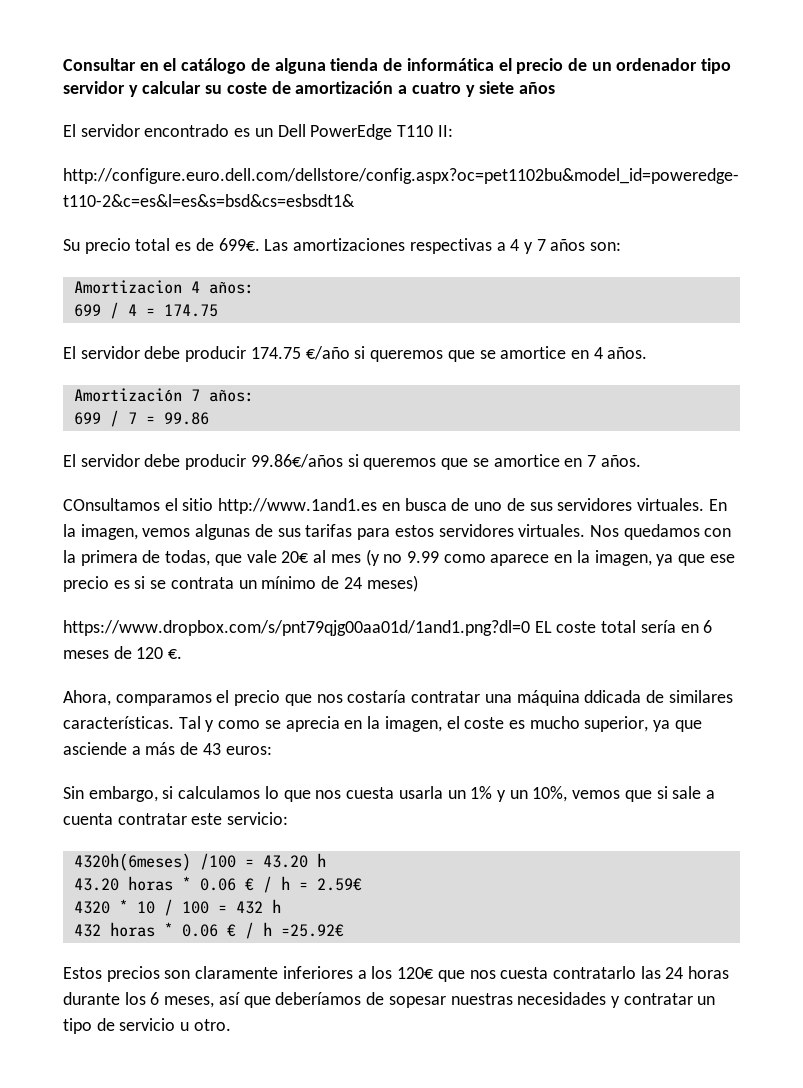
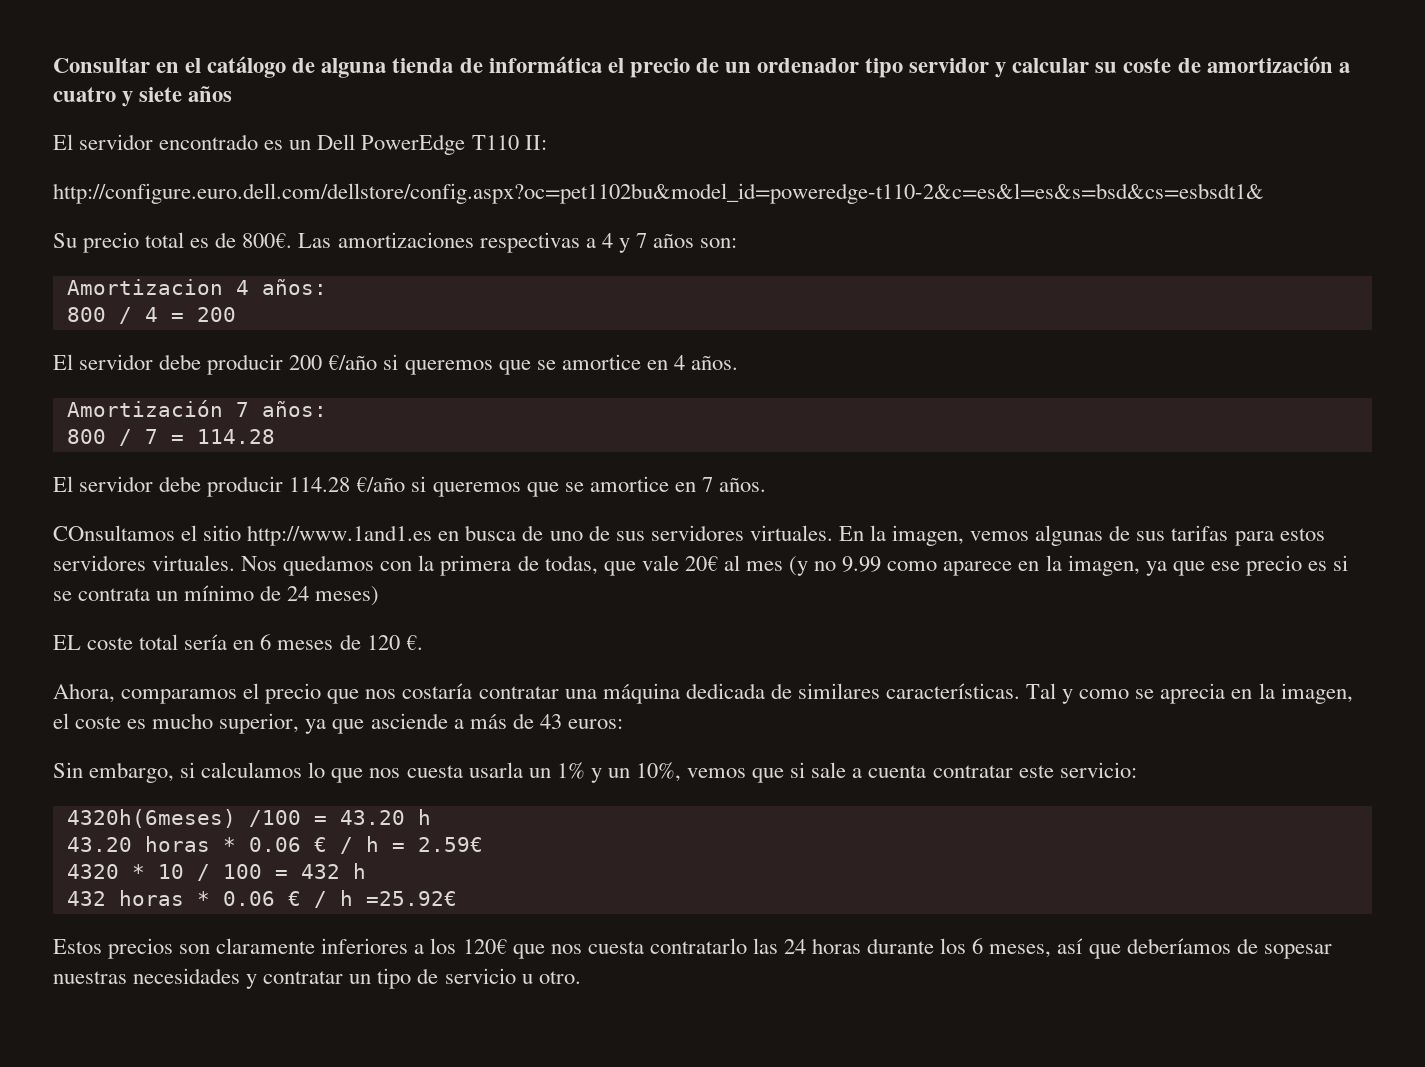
[218,238,260,251] 699€. -> [242,233,293,248] 800€.
[73,304,101,317] 699 -> [66,307,106,322] 800
[163,304,218,317] [63,346,301,362] 174.75 // El servidor debe producir 174.75 -> [196,307,236,322] [53,354,323,375] 200 // El servidor debe producir 200
[73,412,101,425] 699 -> [66,429,106,444] 800
[163,412,209,425] [63,454,343,470] 99.86 // El servidor debe producir 99.86€/años -> [196,429,275,444] [53,476,406,497] 114.28 // El servidor debe producir 114.28 €/año
[63,620,530,636] https://www.dropbox.com/s/pnt79qjg00aa01d/1and1.png?dl=0 -> (380, 596) none
[584,690,642,703] ddicada -> [685,683,765,699] dedicada

